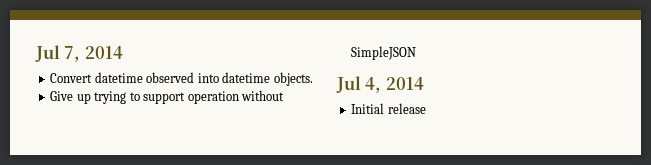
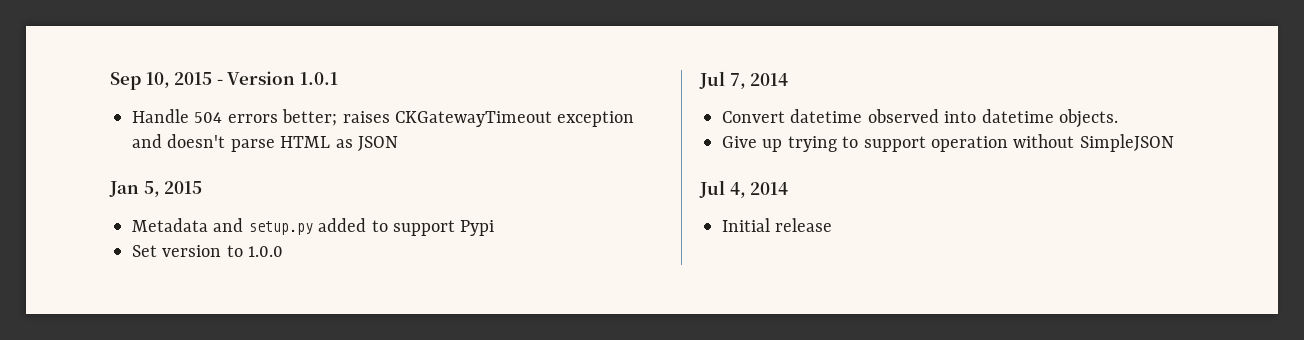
(35, 53) none -> [110,71,338,90] [132,109,635,127] [132,134,398,152] [109,181,203,197] [132,218,495,236] [132,245,284,257] Sep 10, 2015 - Version 1.0.1 // Handle 504 errors better; raises CKGatewayTimeout exception and doesn't parse HTML as JSON // Jan 5, 2015 // Metadata and setup.py added to support Pypi // Set version to 1.0.0 //

